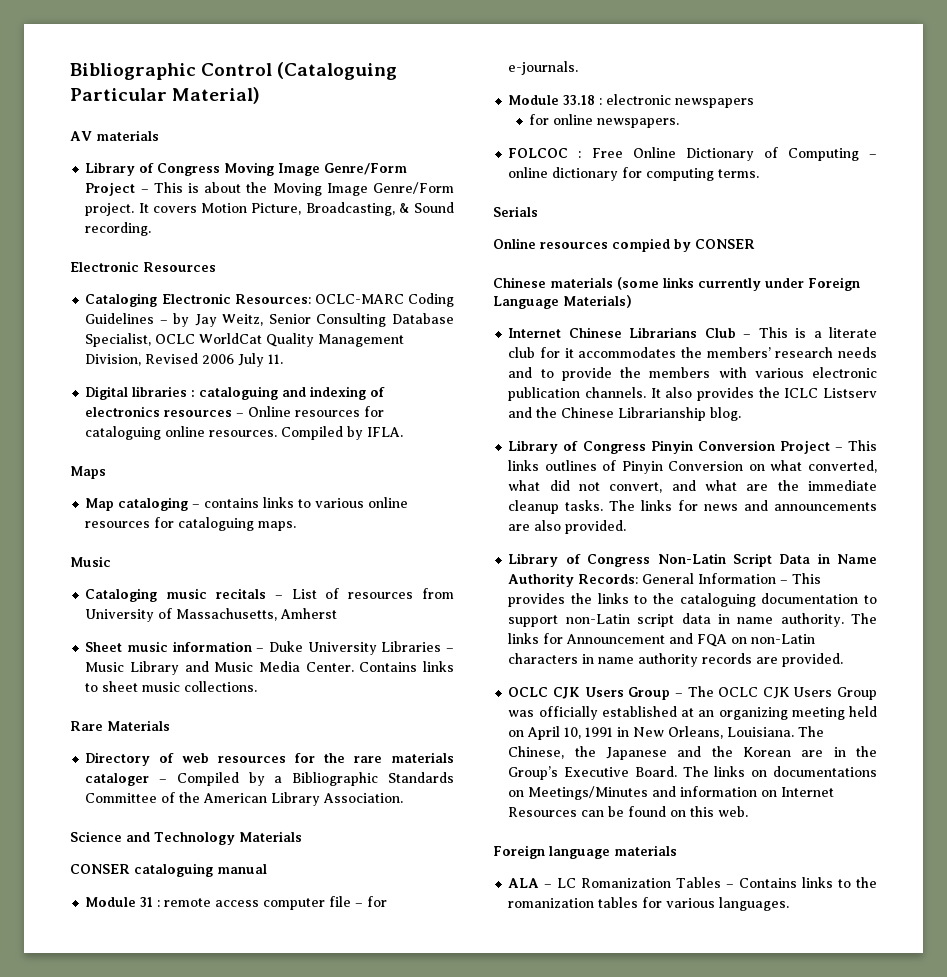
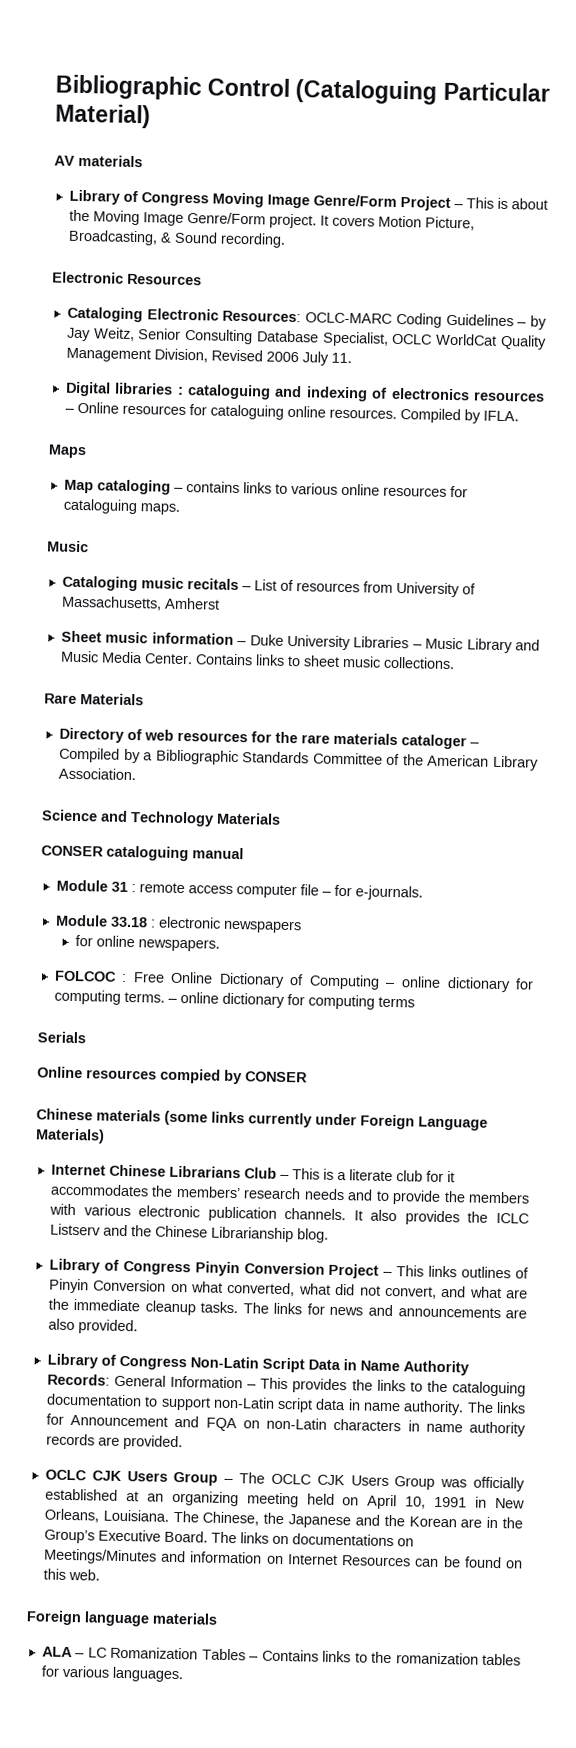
(760, 173) none -> [167,991,415,1010] – online dictionary for computing terms

